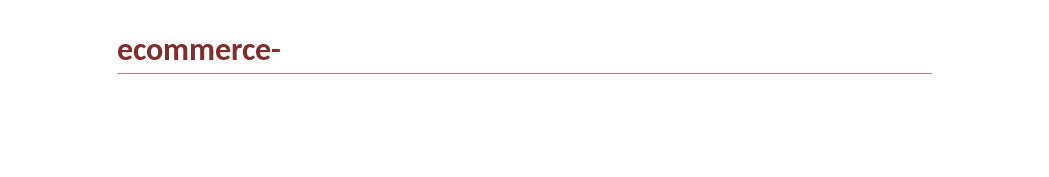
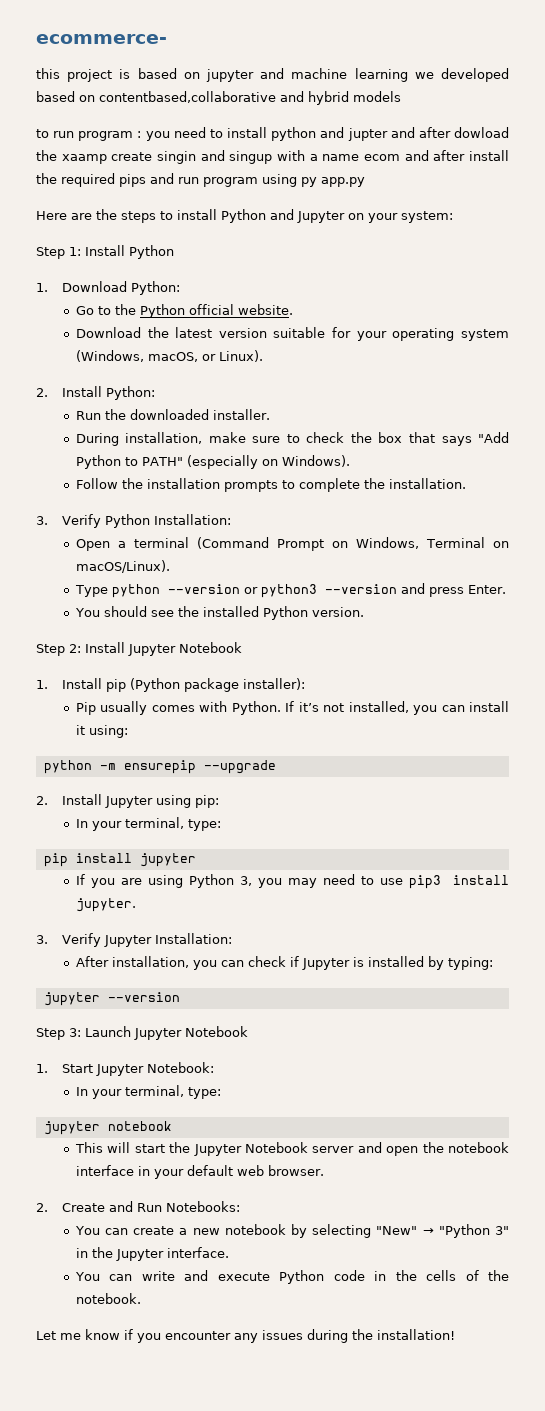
(281, 52) none -> [36,68,509,82] [36,91,401,105] [36,127,509,141] [36,150,510,164] [36,173,365,187] [36,209,453,223] [36,245,174,259] [36,281,180,295] [75,304,293,318] [75,327,509,341] [75,350,263,362] [36,386,155,400] [75,409,270,420] [75,432,510,446] [75,455,350,469] [75,478,466,492] [36,514,231,528] [75,537,509,551] [75,560,170,573] [74,583,506,598] [74,606,364,620] [36,642,242,656] [36,678,305,692] [75,701,509,715] [75,725,128,738] [43,760,276,774] [36,794,219,808] [75,817,221,831] [43,853,196,867] [75,874,509,889] [75,898,136,912] [36,933,232,947] [75,956,493,970] [43,992,180,1006] [36,1026,248,1040] [36,1062,214,1076] [75,1085,221,1099] [43,1121,172,1135] [74,1142,509,1156] [75,1165,324,1179] [36,1201,240,1212] [74,1224,509,1238] [75,1247,229,1261] [74,1270,510,1284] [75,1293,141,1304] [36,1329,455,1343] // this project is based on jupyter and machine learning we developed based on contentbased,collaborative and hybrid models // to run program : you need to install python and jupter and after dowload the xaamp create singin and singup with a name ecom and after install the required pips and run program using py app.py // Here are the steps to install Python and Jupyter on your system: // Step 1: Install Python // 1. Download Python: // Go to the Python official website. // Download the latest version suitable for your operating system (Windows, macOS, or Linux). // 2. Install Python: // Run the downloaded installer. // During installation, make sure to check the box that says "Add Python to PATH" (especially on Windows). // Follow the installation prompts to complete the installation. // 3. Verify Python Installation: // Open a terminal (Command Prompt on Windows, Terminal on macOS/Linux). // Type python --version or python3 --version and press Enter. // You should see the installed Python version. // Step 2: Install Jupyter Notebook // 1. Install pip (Python package installer): // Pip usually comes with Python. If it’s not installed, you can install it using: // python -m ensurepip --upgrade // 2. Install Jupyter using pip: // In your terminal, type: // pip install jupyter // If you are using Python 3, you may need to use pip3 install jupyter. // 3. Verify Jupyter Installation: // After installation, you can check if Jupyter is installed by typing: // jupyter --version // Step 3: Launch Jupyter Notebook // 1. Start Jupyter Notebook: // In your terminal, type: // jupyter notebook // This will start the Jupyter Notebook server and open the notebook interface in your default web browser. // 2. Create and Run Notebooks: // You can create a new notebook by selecting "New" → "Python 3" in the Jupyter interface. // You can write and execute Python code in the cells of the notebook. // Let me know if you encounter any issues during the installation!

